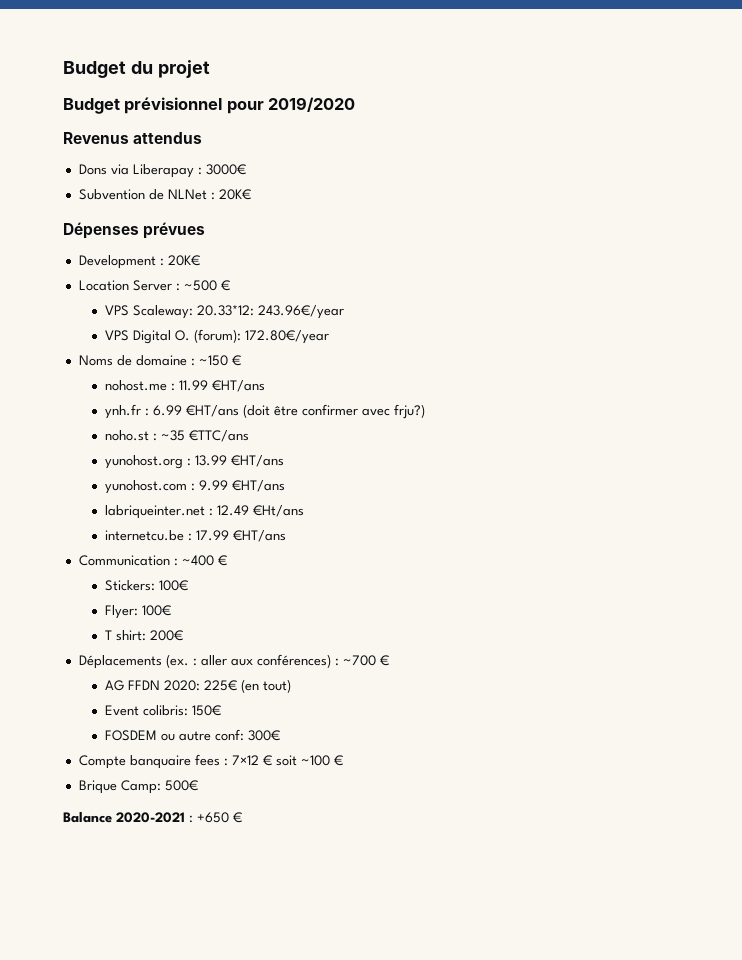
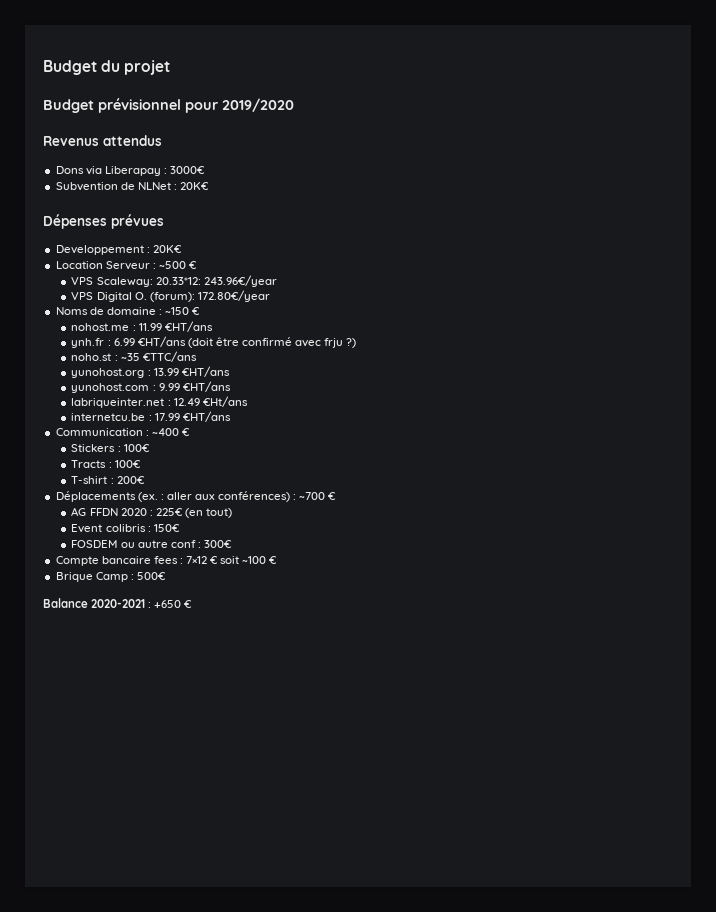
[78,255,156,269] Development -> [55,245,144,255] Developpement
[132,280,172,291] Server -> [105,261,150,270] Serveur
[302,404,426,419] confirmer avec frju?) -> [242,337,357,348] confirmé avec frju ?)
[105,580,189,591] [105,605,172,619] [105,630,147,641] Stickers: 100€ // Flyer: 100€ // T shirt: -> [71,444,150,452] [71,460,141,468] [71,476,114,484] Stickers : 100€ // Tracts : 100€ // T-shirt :
[164,680,201,691] 2020: -> [120,508,153,516] 2020 :
[143,705,189,716] colibris: -> [105,524,151,532] colibris :
[215,729,245,741] conf: -> [170,540,201,548] conf :
[129,755,191,769] banquaire -> [101,556,151,564] bancaire
[120,780,161,794] Camp: -> [95,572,134,582] Camp :

